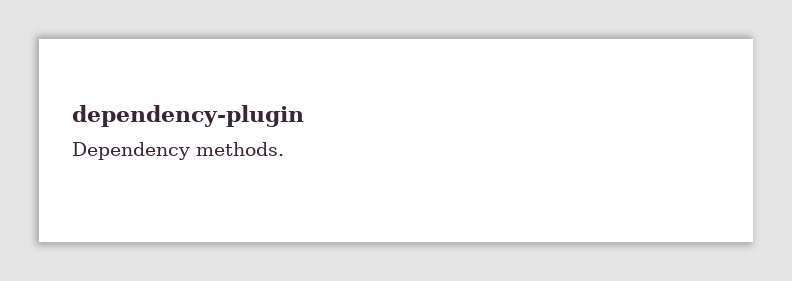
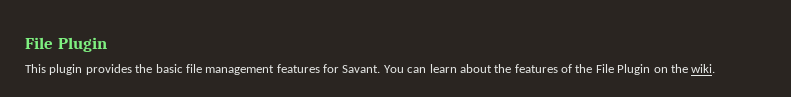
[72,105,304,127] [72,142,284,160] dependency-plugin // Dependency methods. -> [25,37,107,52] [25,64,716,75] File Plugin // This plugin provides the basic file management features for Savant. You can learn about the features of the File Plugin on the wiki.

